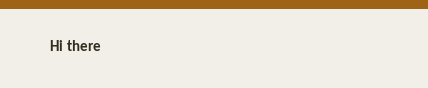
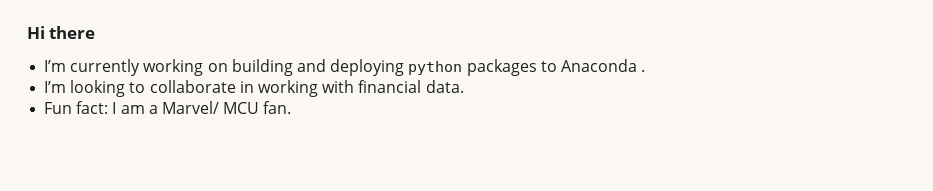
(101, 45) none -> [44,59,646,76] [44,80,464,97] [44,101,292,114] // I’m currently working on building and deploying python packages to Anaconda . // I’m looking to collaborate in working with financial data. // Fun fact: I am a Marvel/ MCU fan.

